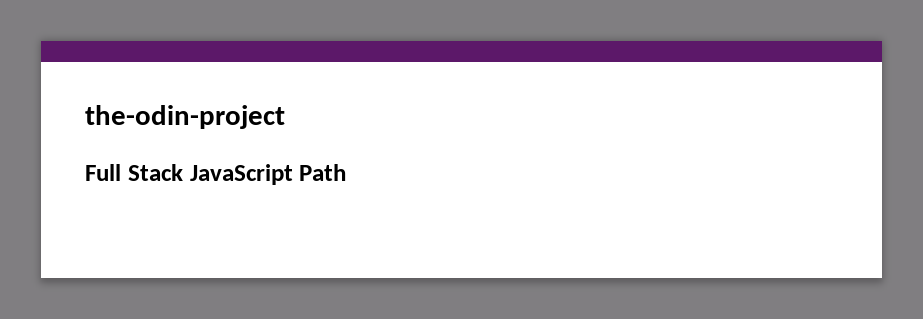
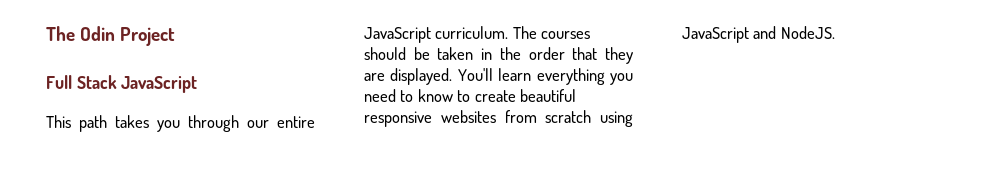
[85,105,285,129] the-odin-project -> [46,26,176,46] The Odin Project
[299,164,347,181] Path -> [46,115,315,132] [364,26,591,43] [364,47,633,64] [364,68,633,85] [364,89,577,102] [364,110,633,127] [682,26,835,43] // This path takes you through our entire JavaScript curriculum. The courses should be taken in the order that they are displayed. You'll learn everything you need to know to create beautiful responsive websites from scratch using JavaScript and NodeJS.

